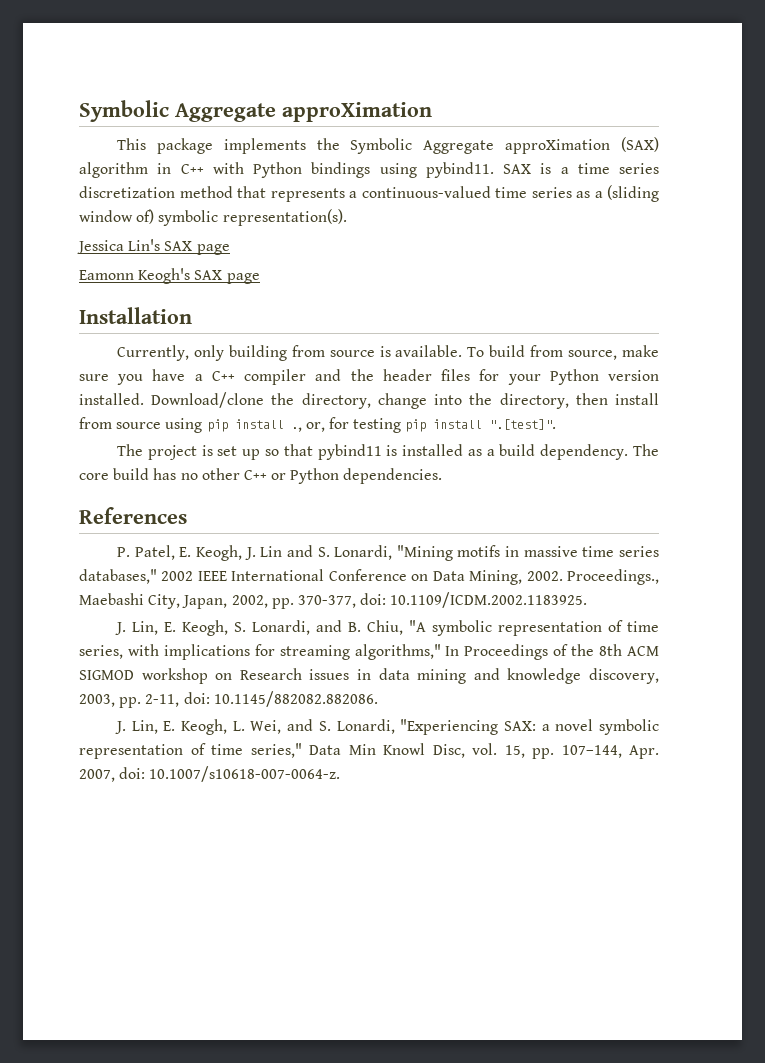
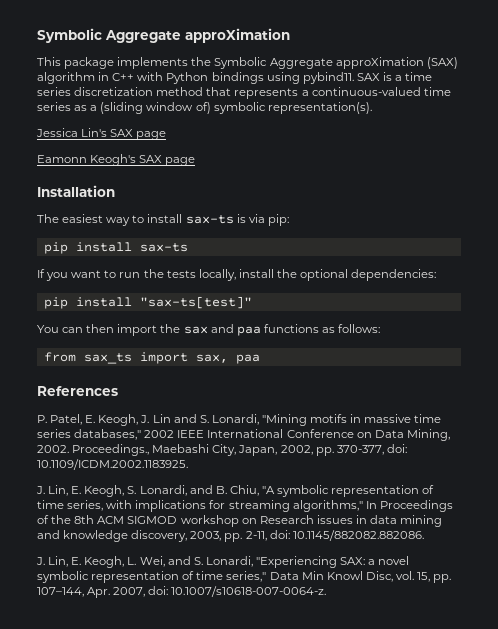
[117,345,660,361] [79,369,659,385] [79,392,659,409] [79,417,557,433] [117,444,659,460] [79,468,443,484] Currently, only building from source is available. To build from source, make sure you have a C++ compiler and the header files for your Python version installed. Download/clone the directory, change into the directory, then install from source using pip install ., or, for testing pip install ".[test]". // The project is set up so that pybind11 is installed as a build dependency. The core build has no other C++ or Python dependencies. -> [37,214,289,226] [43,242,188,254] [37,269,437,281] [43,296,252,309] [37,324,381,336] [43,352,260,364] The easiest way to install sax-ts is via pip: // pip install sax-ts // If you want to run the tests locally, install the optional dependencies: // pip install "sax-ts[test]" // You can then import the sax and paa functions as follows: // from sax_ts import sax, paa

